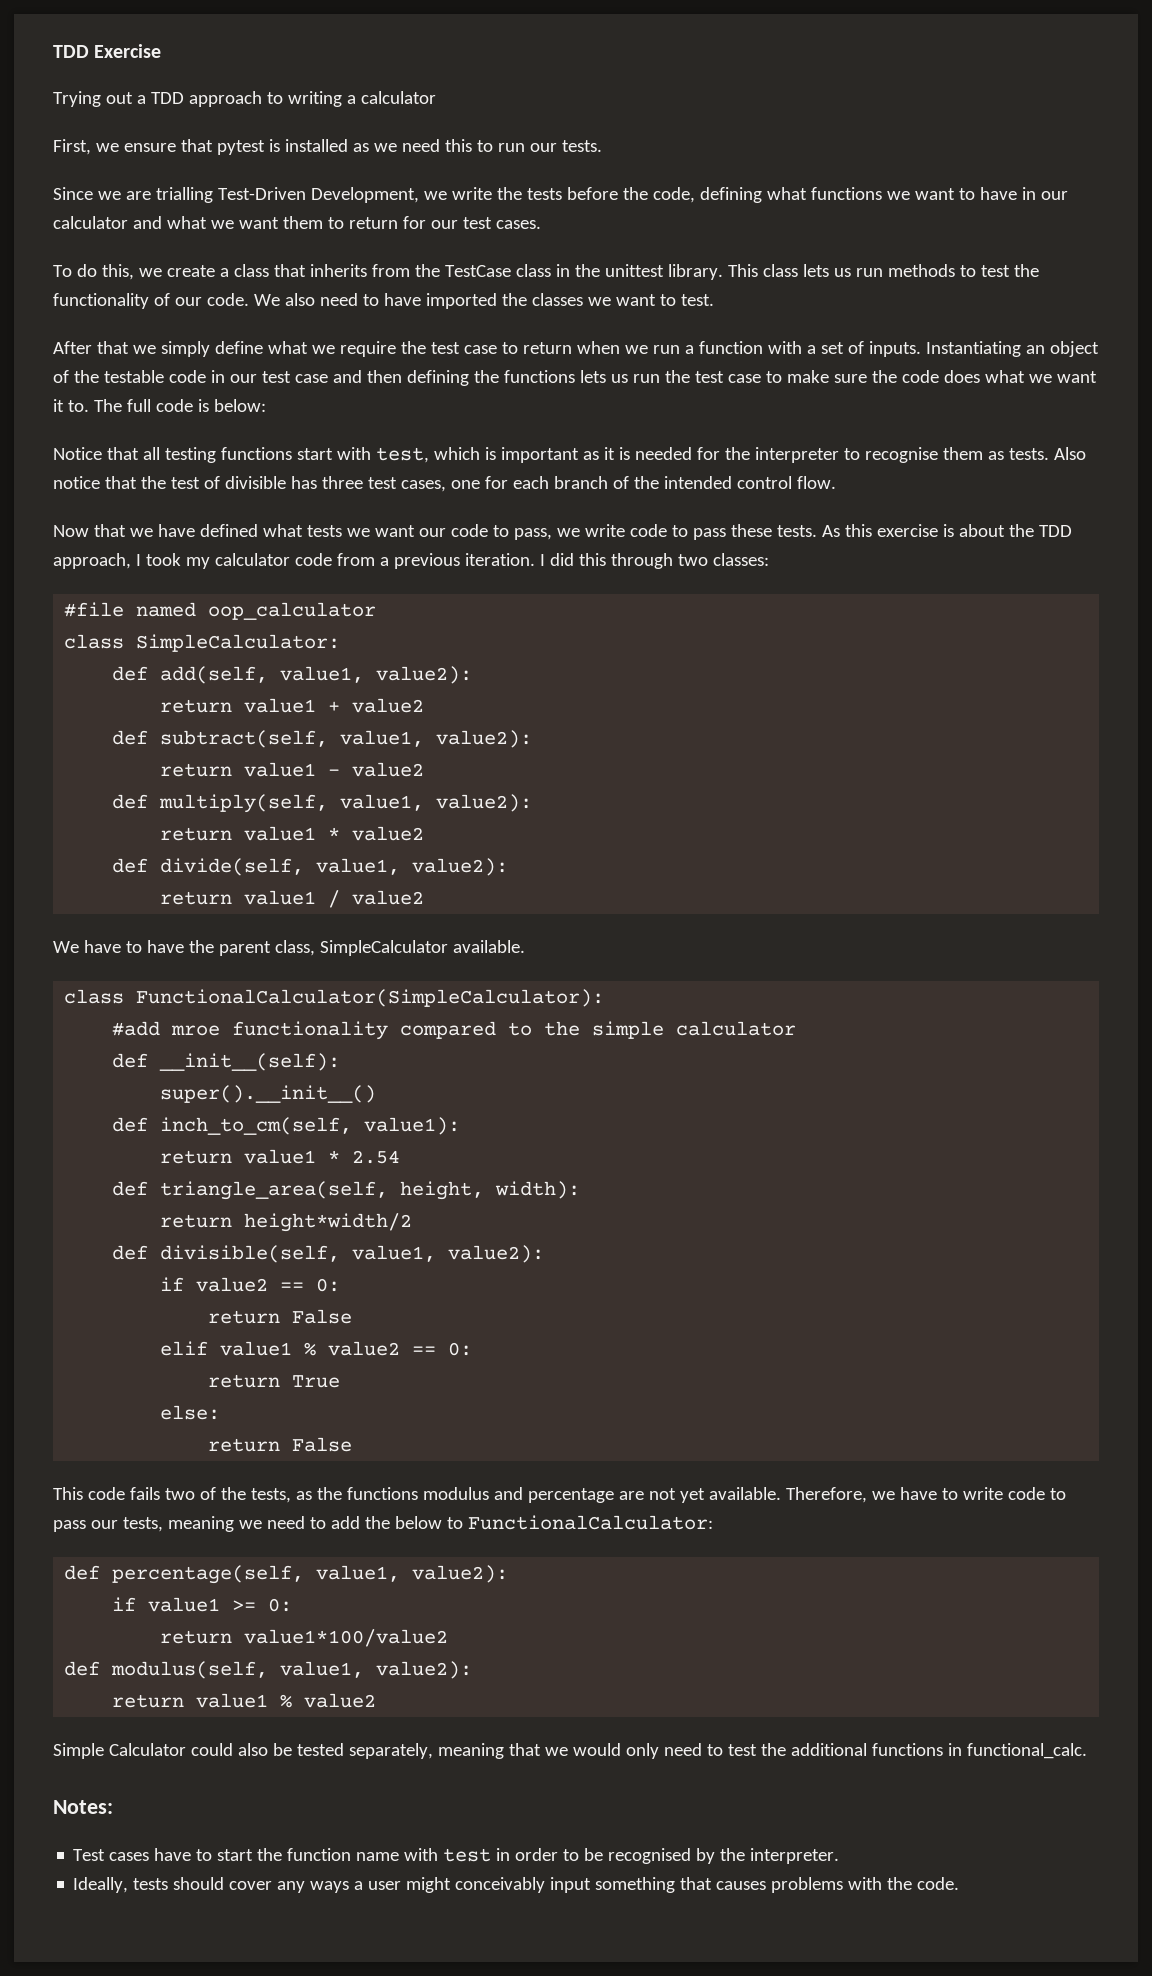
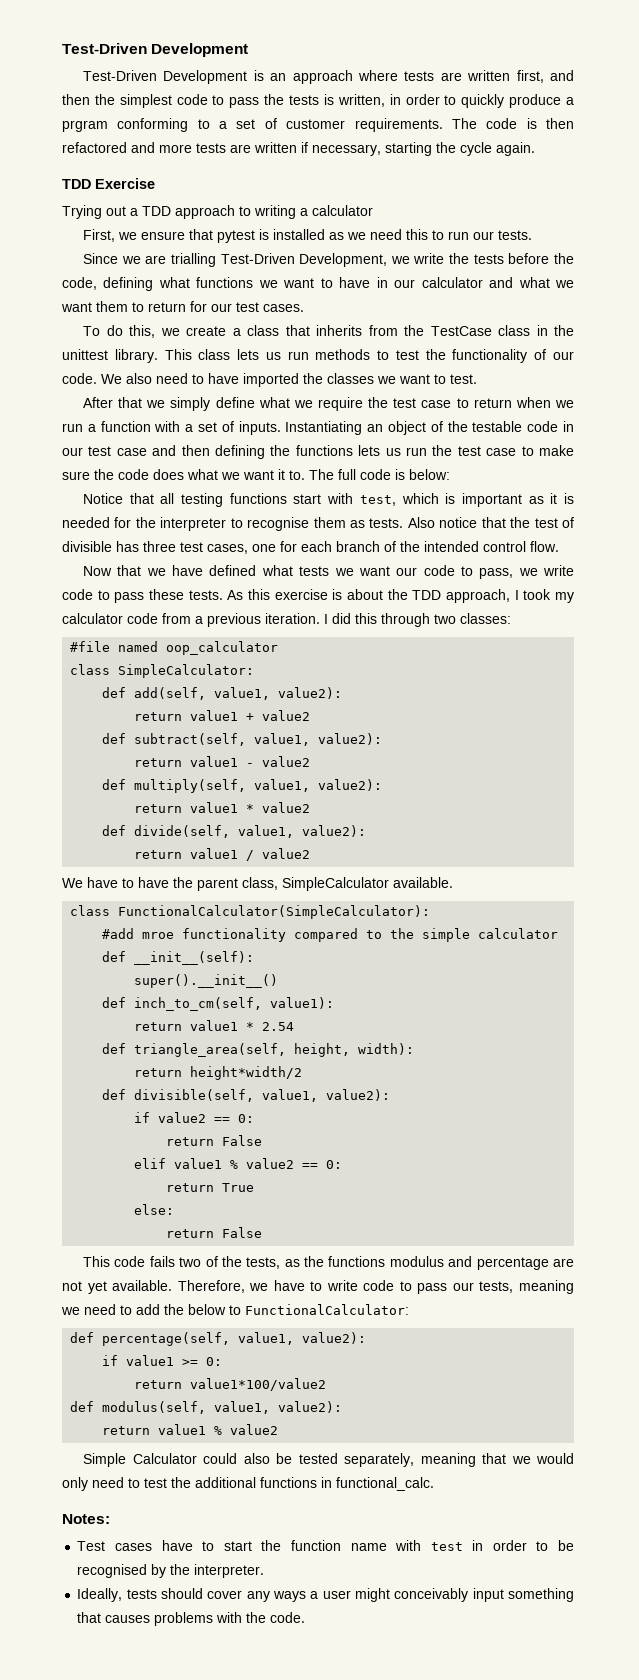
(53, 51) none -> [62,43,249,57] [83,70,575,84] [62,94,575,108] [62,118,575,132] [62,142,535,156] Test-Driven Development // Test-Driven Development is an approach where tests are written first, and then the simplest code to pass the tests is written, in order to quickly produce a prgram conforming to a set of customer requirements. The code is then refactored and more tests are written if necessary, starting the cycle again. //

